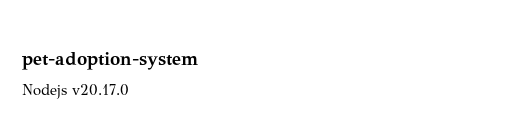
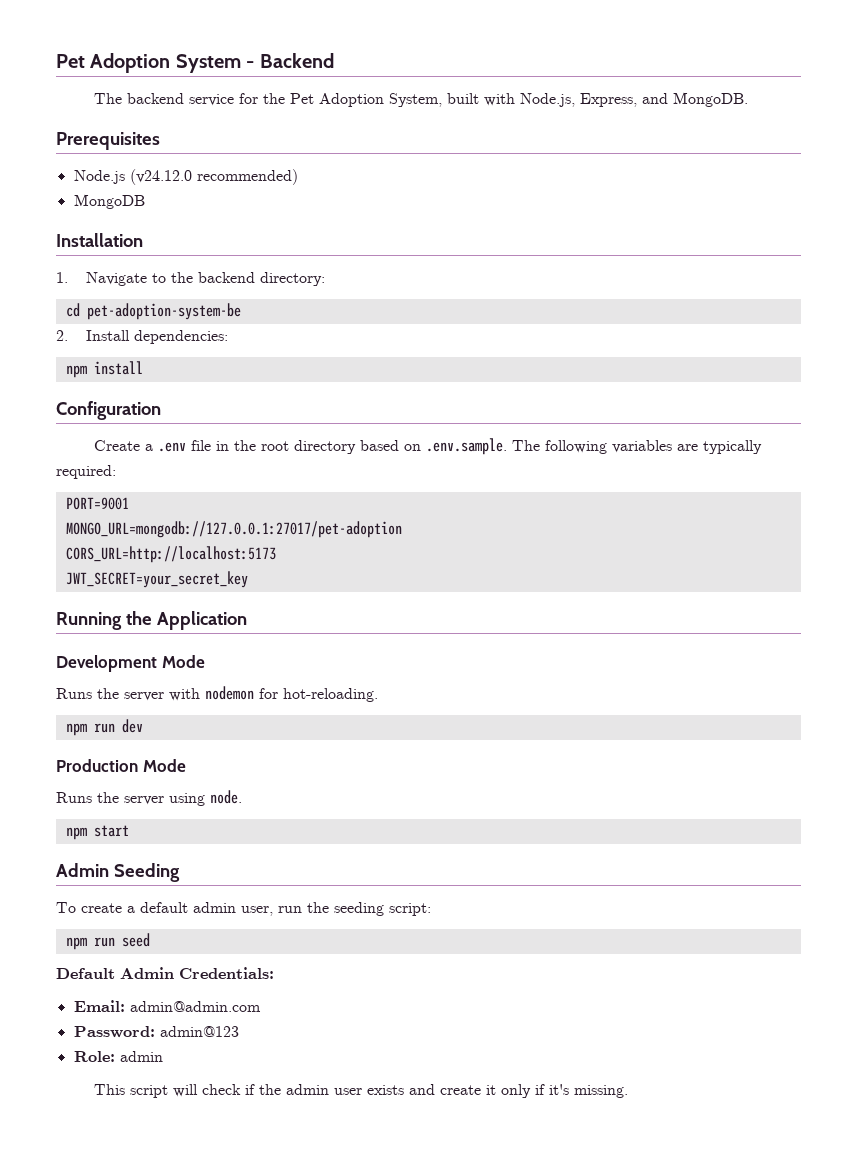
[22,52,198,70] [22,84,129,99] pet-adoption-system // Nodejs v20.17.0 -> [56,53,334,73] [94,92,749,107] [56,132,160,150] [73,169,298,185] [73,194,145,209] [56,233,143,247] [56,272,326,286] [65,303,241,320] [56,330,229,344] [65,361,143,378] [56,401,161,420] [94,438,763,455] [56,465,116,479] [65,497,129,510] [65,521,402,538] [65,546,276,563] [65,571,248,588] [56,611,247,630] [56,655,205,672] [56,686,378,702] [65,719,143,736] [56,759,186,772] [56,790,242,806] [65,825,129,840] [56,863,180,882] [56,902,431,916] [65,933,150,950] [56,967,274,979] [73,1000,261,1012] [73,1026,239,1038] [73,1051,163,1062] [94,1084,629,1098] Pet Adoption System - Backend // The backend service for the Pet Adoption System, built with Node.js, Express, and MongoDB. // Prerequisites // Node.js (v24.12.0 recommended) // MongoDB // Installation // 1. Navigate to the backend directory: // cd pet-adoption-system-be // 2. Install dependencies: // npm install // Configuration // Create a .env file in the root directory based on .env.sample. The following variables are typically required: // PORT=9001 // MONGO_URL=mongodb://127.0.0.1:27017/pet-adoption // CORS_URL=http://localhost:5173 // JWT_SECRET=your_secret_key // Running the Application // Development Mode // Runs the server with nodemon for hot-reloading. // npm run dev // Production Mode // Runs the server using node. // npm start // Admin Seeding // To create a default admin user, run the seeding script: // npm run seed // Default Admin Credentials: // Email: admin@admin.com // Password: admin@123 // Role: admin // This script will check if the admin user exists and create it only if it's missing.

